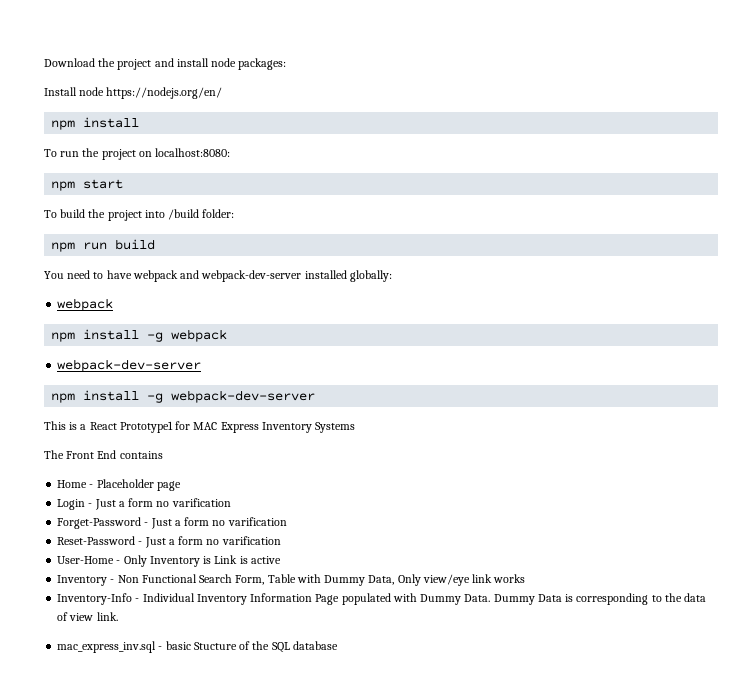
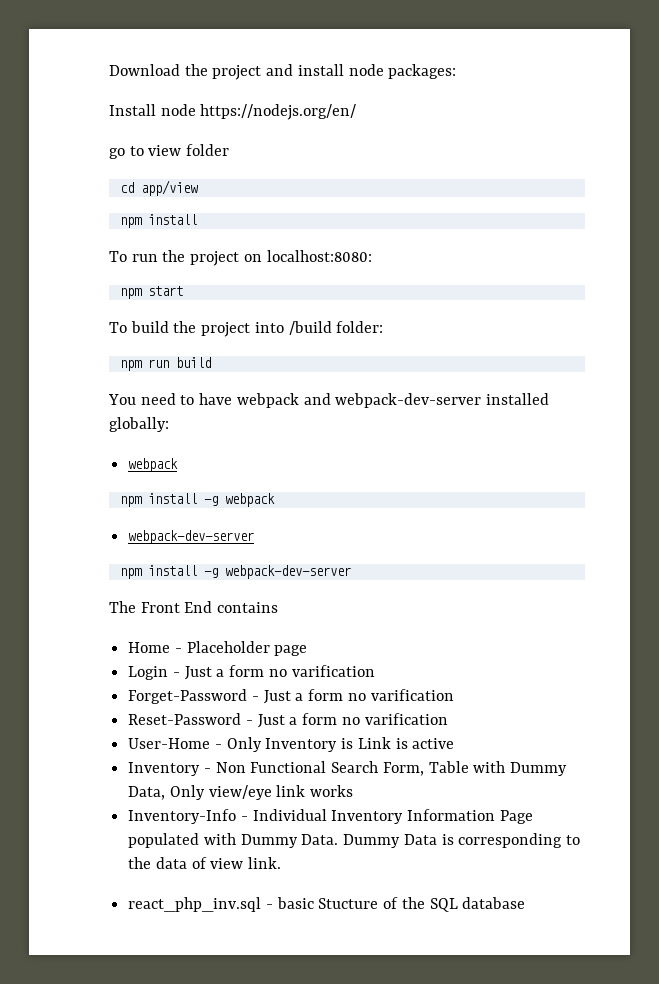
(223, 93) none -> [109,144,230,159] [119,180,198,196] // go to view folder // cd app/view
[44,421,356,433] // This is a React Prototype1 for MAC Express Inventory Systems -> (351, 572) none
[57,641,157,653] mac_express_inv.sql -> [128,897,262,912] react_php_inv.sql

